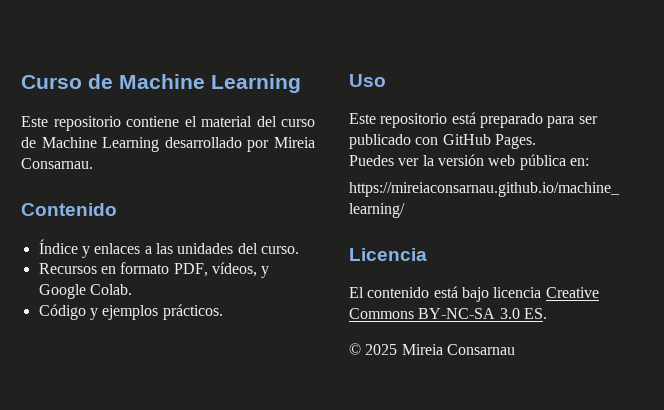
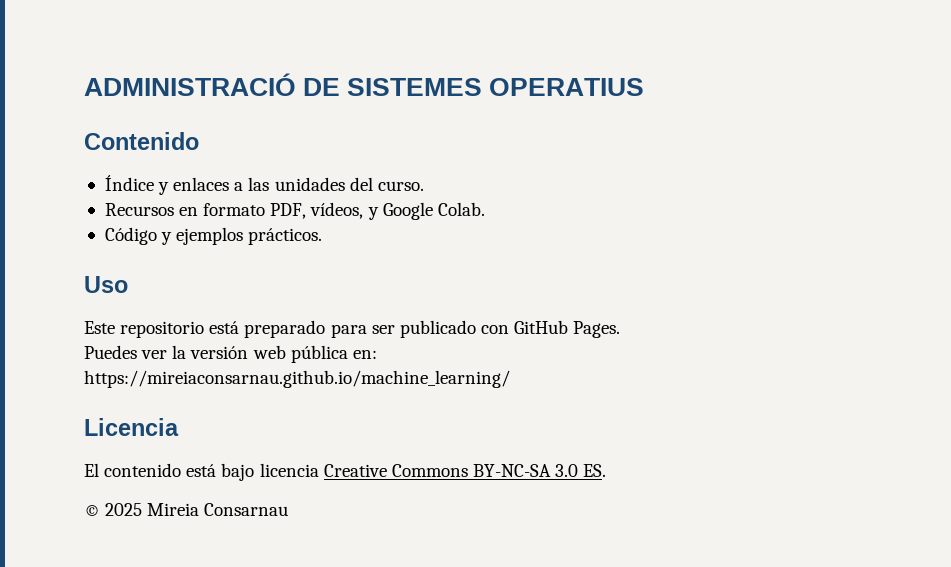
[21,74,301,93] [21,116,315,131] [21,137,315,152] [21,158,93,169] Curso de Machine Learning // Este repositorio contiene el material del curso de Machine Learning desarrollado por Mireia Consarnau. -> [84,73,645,96] ADMINISTRACIÓ DE SISTEMES OPERATIUS

